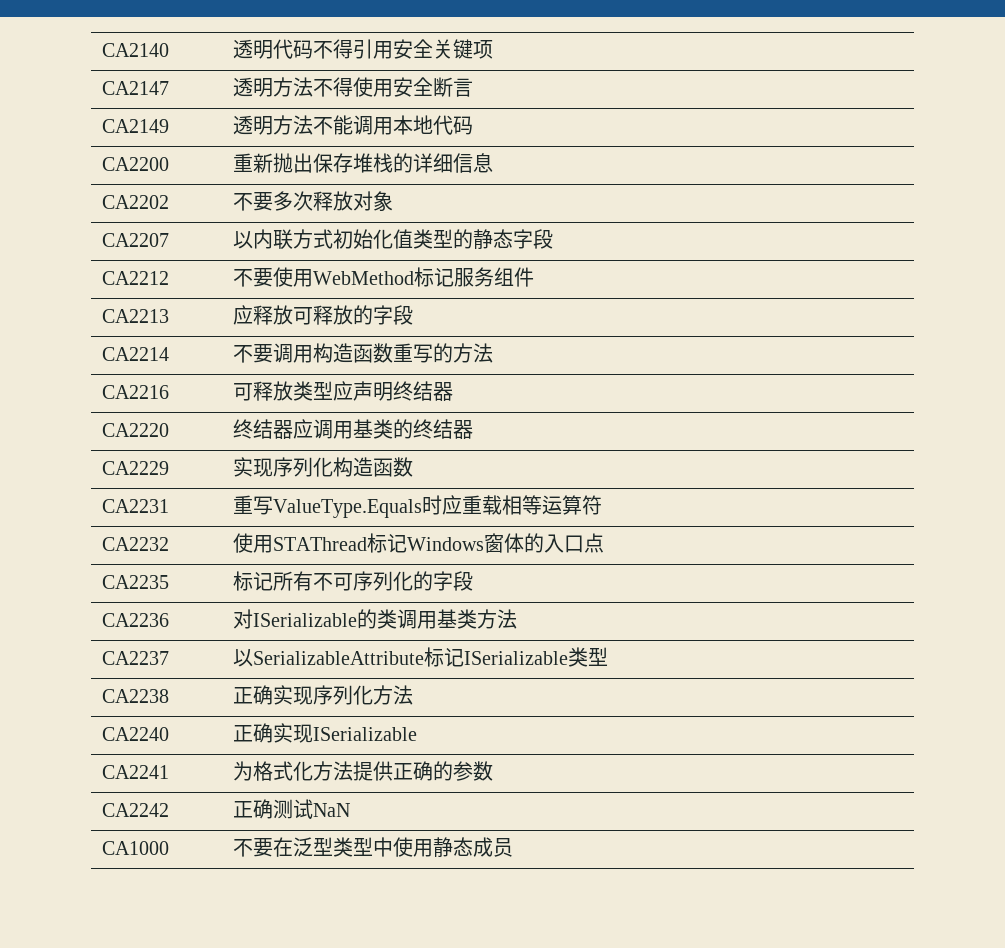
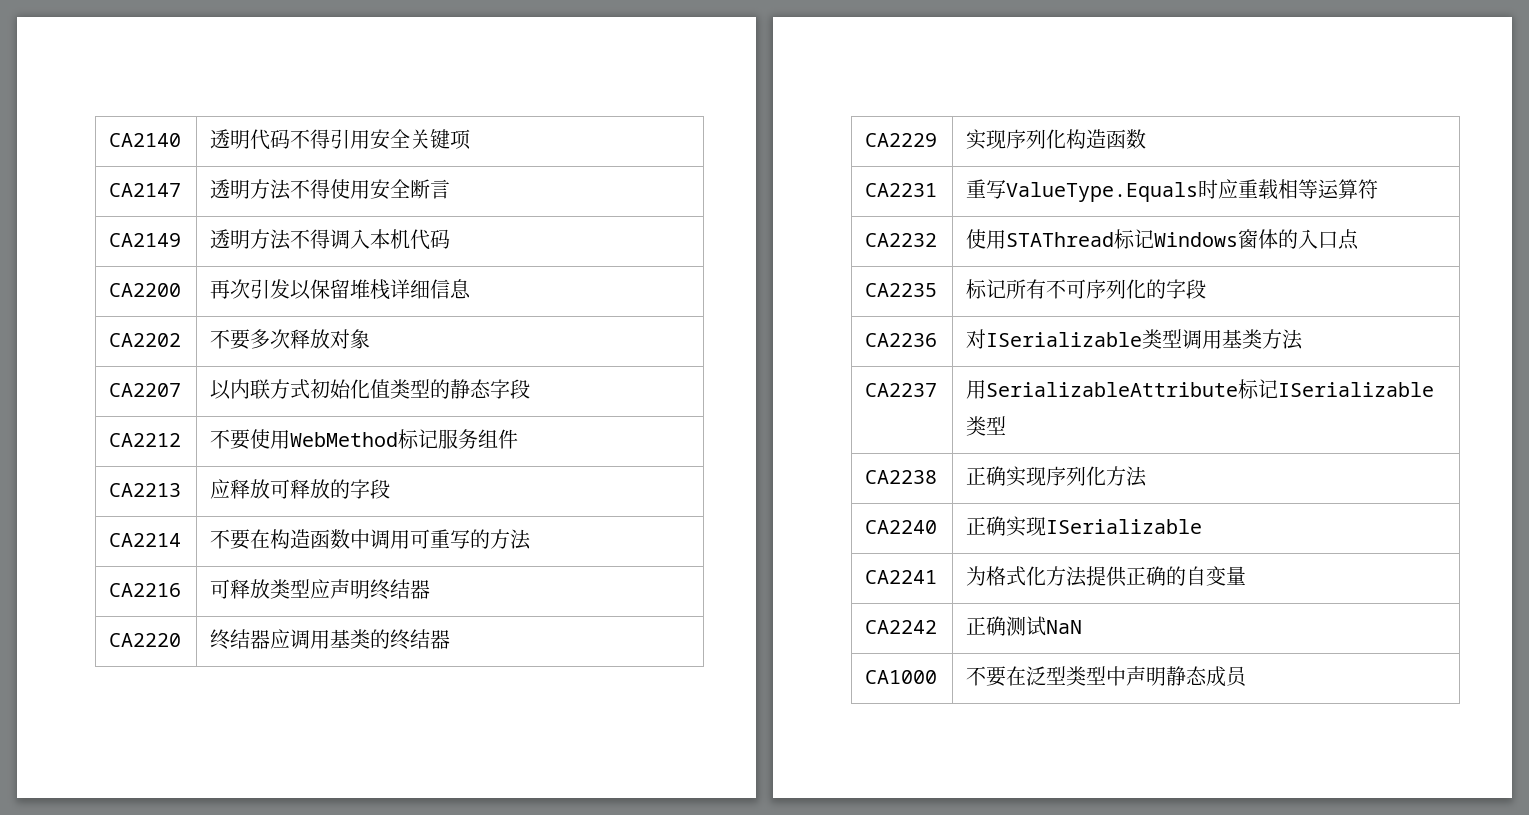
[333,115,434,135] 能调用本地 -> [310,229,411,249] 得调入本机
[233,153,414,173] 重新抛出保存堆栈的 -> [210,279,391,300] 再次引发以保留堆栈
[273,343,394,363] 调用构造函数 -> [250,529,431,549] 在构造函数中调用可
[357,609,398,629] 的类 -> [1142,329,1183,349] 类型
[233,649,254,667] 以 -> [966,380,987,399] 用
[453,761,494,781] 参数 -> [1186,566,1247,586] 自变量
[393,837,434,857] 使用 -> [1126,666,1167,686] 声明

